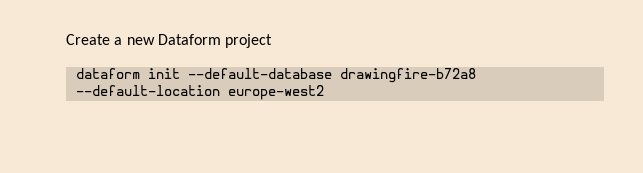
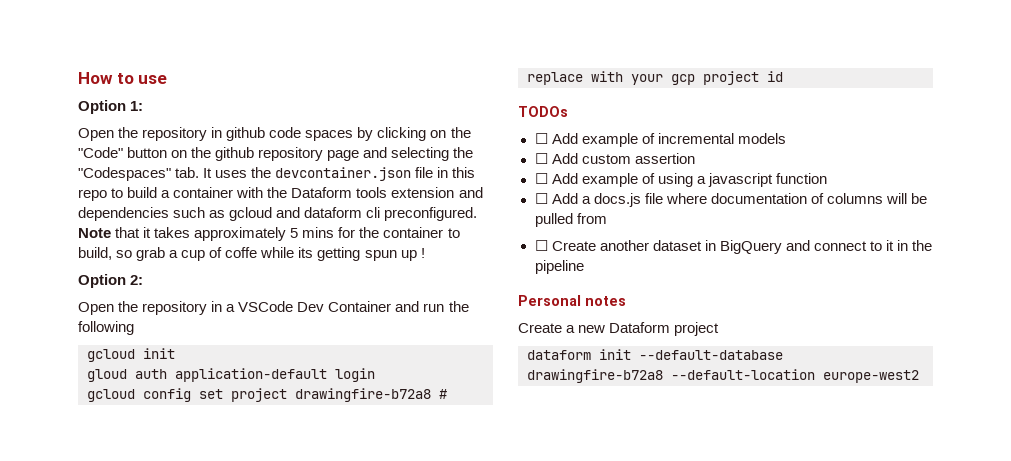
(66, 39) none -> [78,72,168,84] [78,100,144,114] [78,127,471,141] [78,147,474,161] [78,167,476,181] [78,187,483,201] [78,207,478,221] [78,227,460,241] [78,247,425,261] [78,274,144,288] [78,301,469,315] [78,321,134,335] [87,348,175,362] [87,368,375,382] [87,388,447,402] [527,71,783,85] [518,106,568,117] [534,133,786,147] [534,153,695,164] [534,173,827,187] [534,193,927,207] [534,213,607,227] [534,240,933,254] [534,260,584,274] [518,295,626,306] How to use // Option 1: // Open the repository in github code spaces by clicking on the "Code" button on the github repository page and selecting the "Codespaces" tab. It uses the devcontainer.json file in this repo to build a container with the Dataform tools extension and dependencies such as gcloud and dataform cli preconfigured. Note that it takes approximately 5 mins for the container to build, so grab a cup of coffe while its getting spun up ! // Option 2: // Open the repository in a VSCode Dev Container and run the following // gcloud init // gloud auth application-default login // gcloud config set project drawingfire-b72a8 # replace with your gcp project id // TODOs // ☐ Add example of incremental models // ☐ Add custom assertion // ☐ Add example of using a javascript function // ☐ Add a docs.js file where documentation of columns will be pulled from // ☐ Create another dataset in BigQuery and connect to it in the pipeline // Personal notes //

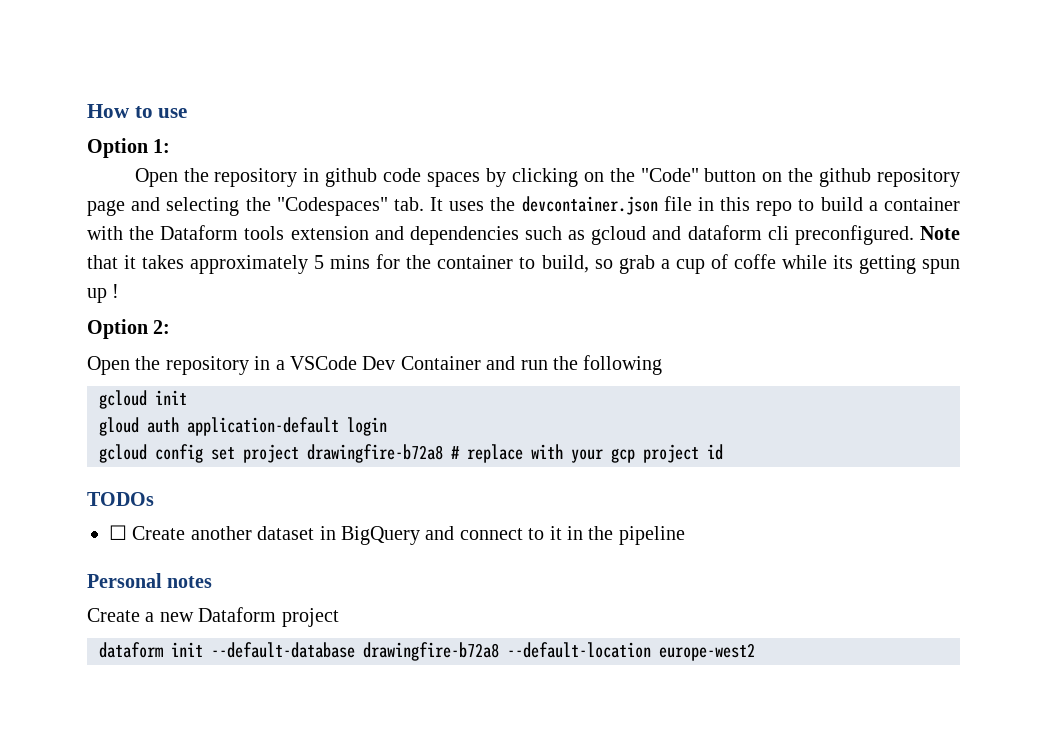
[534,133,786,147] [534,153,695,164] [534,173,827,187] [534,193,927,207] [534,213,607,227] // ☐ Add example of incremental models // ☐ Add custom assertion // ☐ Add example of using a javascript function // ☐ Add a docs.js file where documentation of columns will be pulled from -> (154, 499) none

